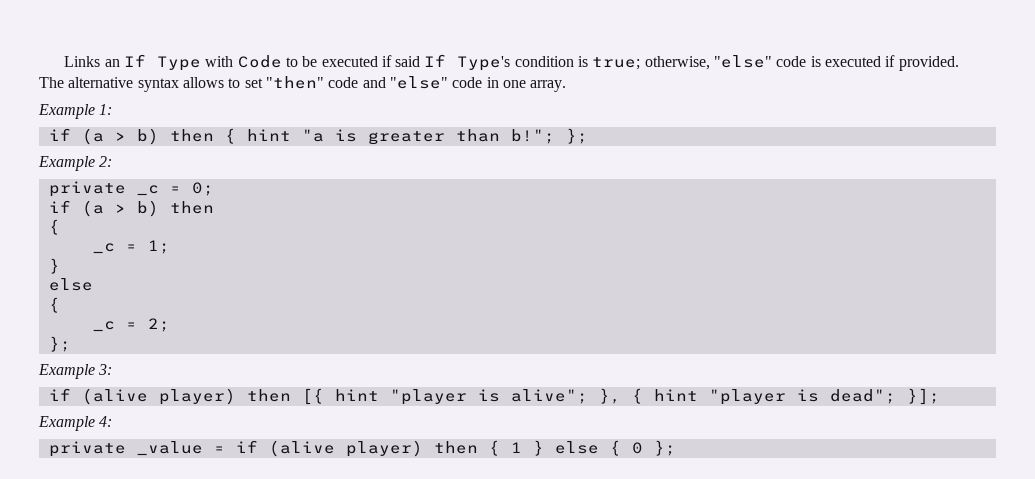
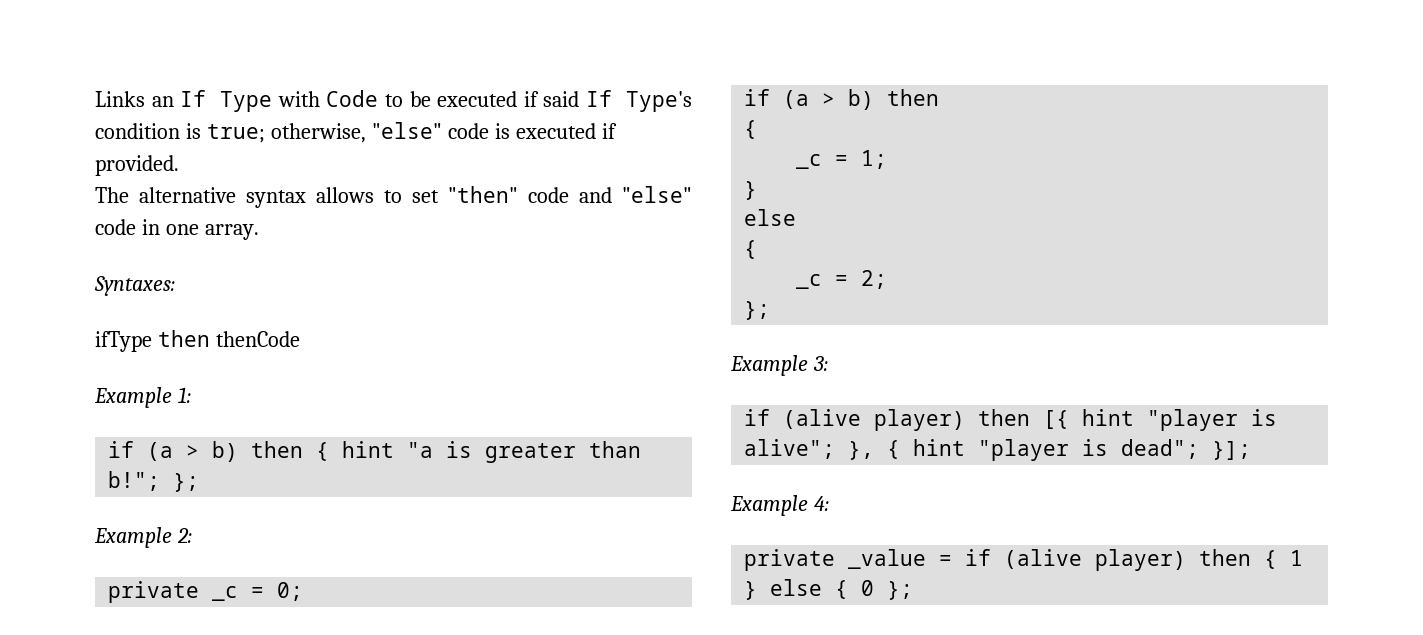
(567, 86) none -> [94,276,175,296] [95,330,300,352] // Syntaxes: // ifType then thenCode

